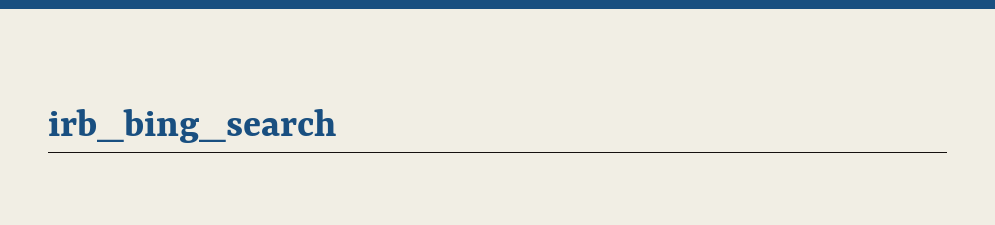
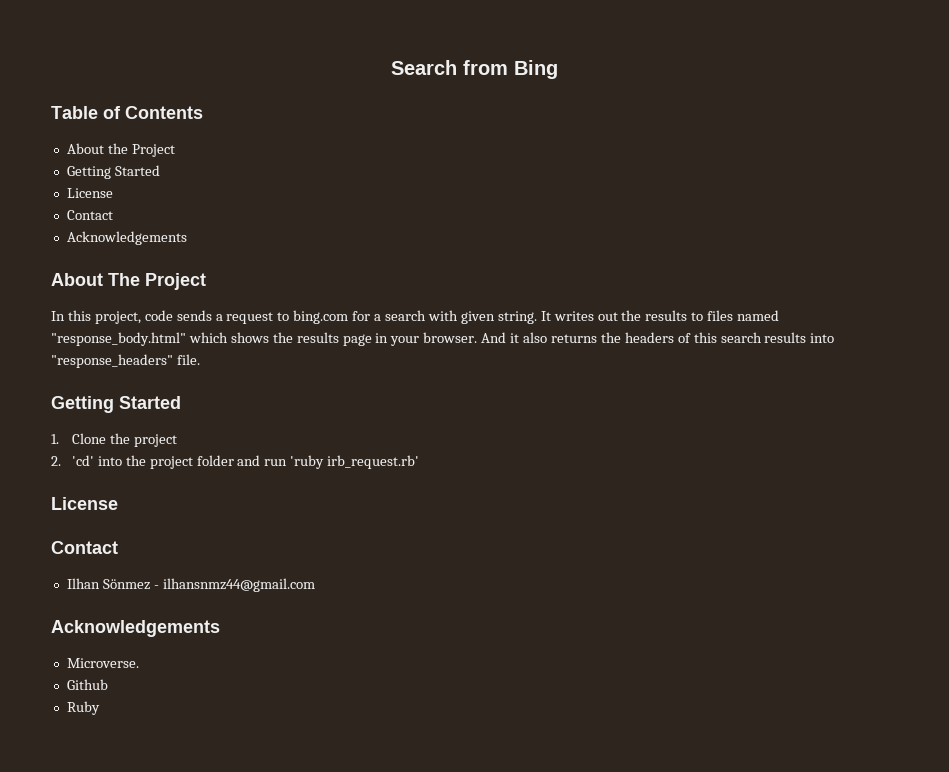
[48,109,336,143] irb_bing_search -> [391,60,558,79] [51,106,203,119] [66,143,175,157] [66,165,160,179] [66,188,113,198] [66,210,113,220] [66,231,187,245] [51,273,206,290] [51,310,780,324] [51,332,835,346] [51,354,200,368] [51,396,181,413] [51,433,177,447] [51,455,420,469] [51,497,118,510] [51,541,118,554] [66,578,315,592] [51,620,220,637] [66,658,139,668] [66,679,108,690] [66,701,100,715] Search from Bing // Table of Contents // About the Project // Getting Started // License // Contact // Acknowledgements // About The Project // In this project, code sends a request to bing.com for a search with given string. It writes out the results to files named "response_body.html" which shows the results page in your browser. And it also returns the headers of this search results into "response_headers" file. // Getting Started // 1. Clone the project // 2. 'cd' into the project folder and run 'ruby irb_request.rb' // License // Contact // Ilhan Sönmez - ilhansnmz44@gmail.com // Acknowledgements // Microverse. // Github // Ruby

